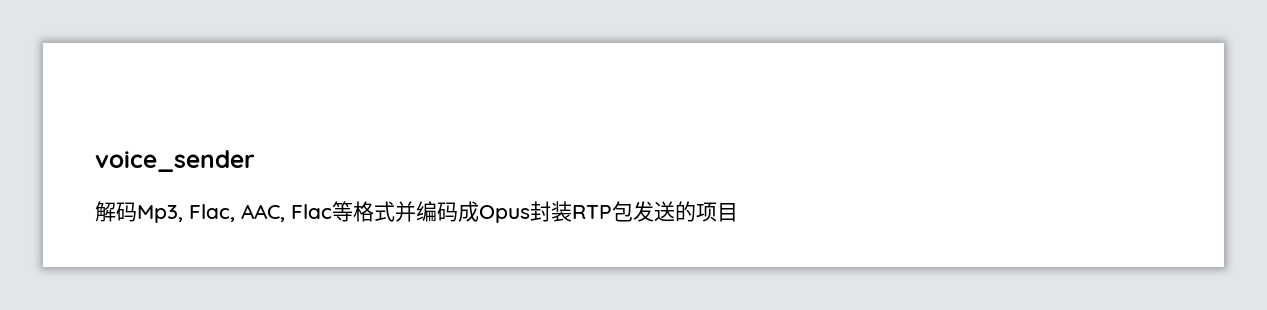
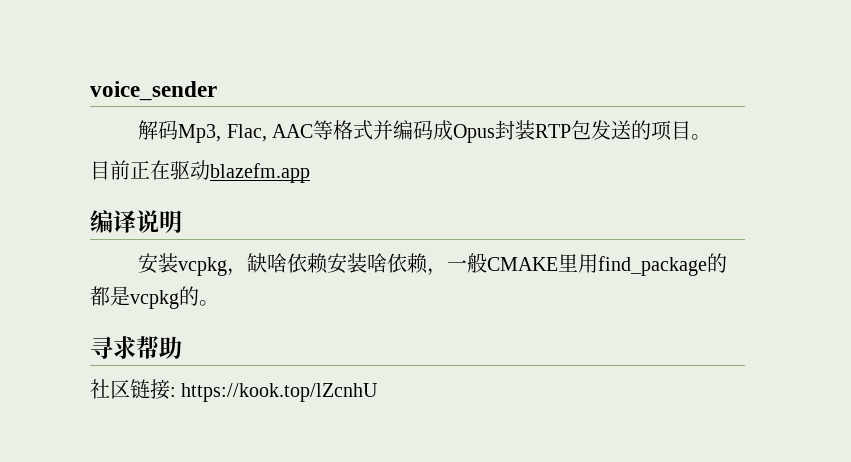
[241,204,332,222] AAC, Flac -> [272,124,314,138] AAC
(738, 212) none -> [691,134,712,140] [90,160,310,183] [90,210,182,233] [138,253,728,276] [90,286,219,309] [90,336,182,359] [90,379,379,402] 。 // 目前正在驱动blazefm.app // 编译说明 // 安装vcpkg，缺啥依赖安装啥依赖，一般CMAKE里用find_package的都是vcpkg的。 // 寻求帮助 // 社区链接: https://kook.top/lZcnhU

